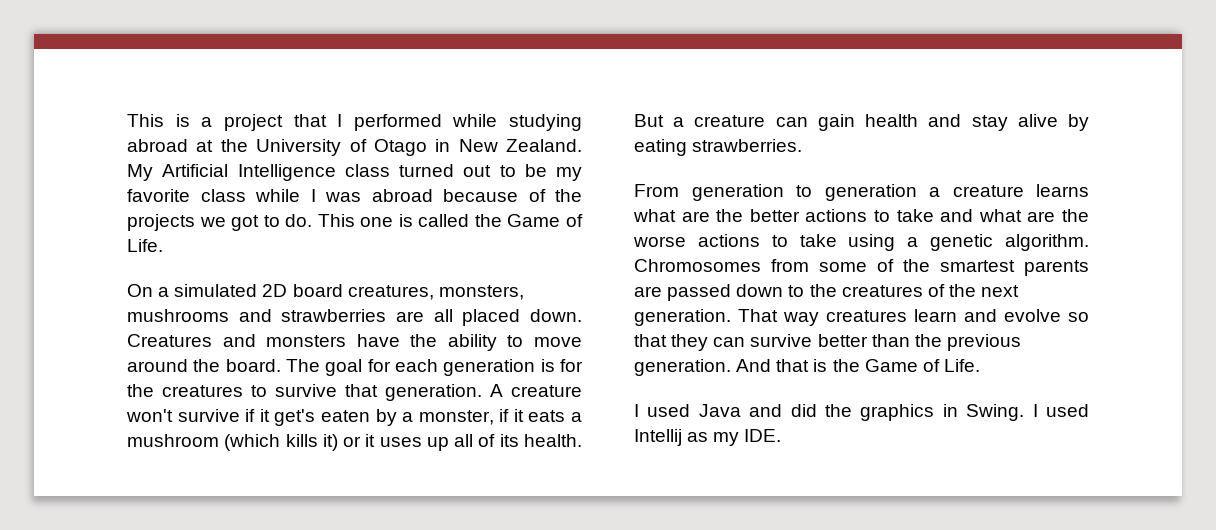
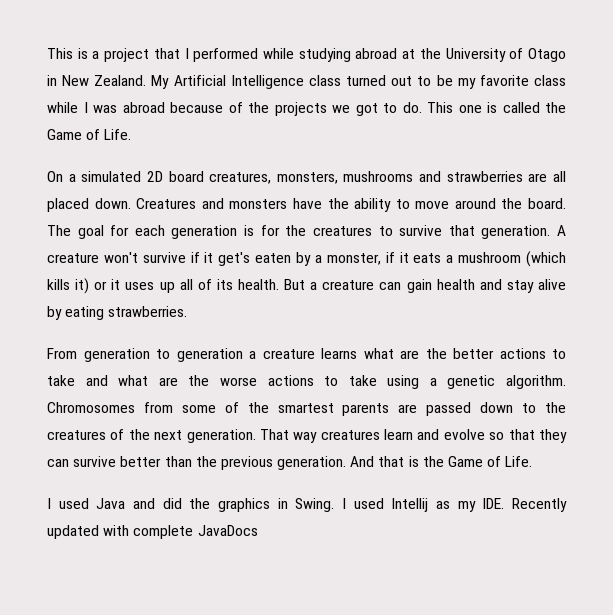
(782, 435) none -> [512,498,567,512] [47,525,258,539] Recently updated with complete JavaDocs

